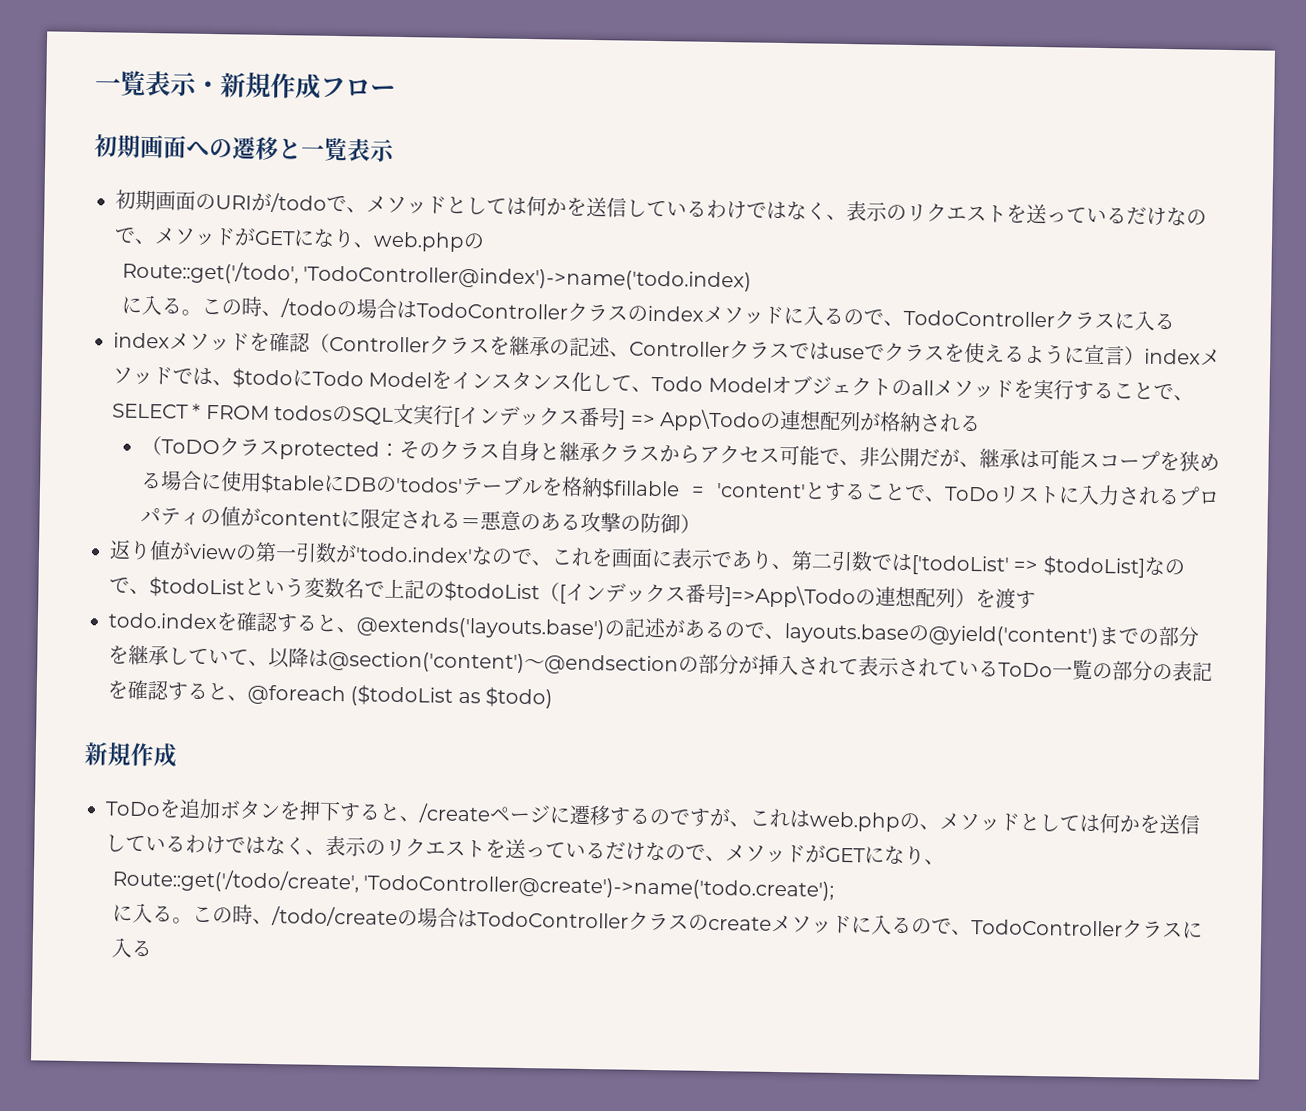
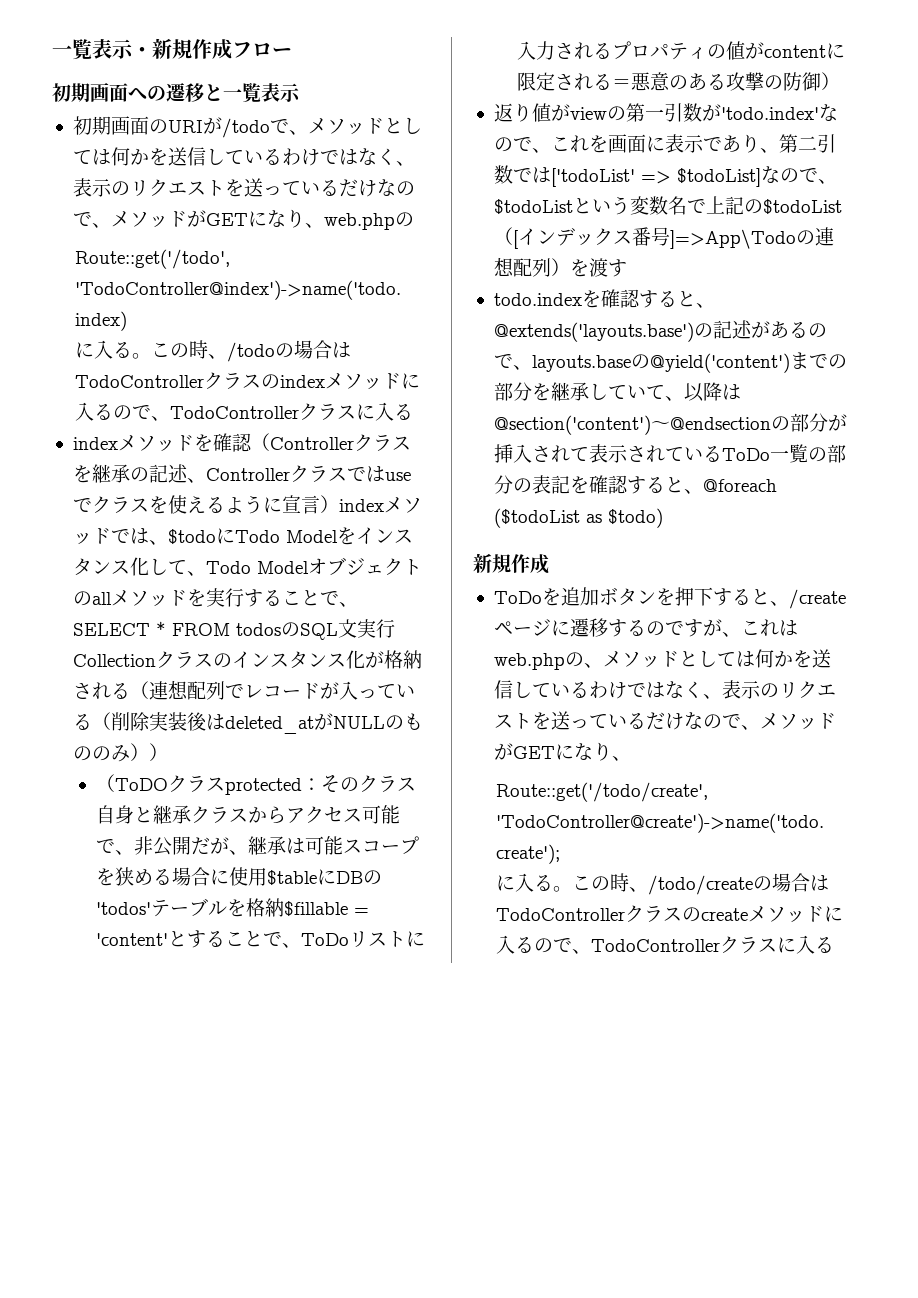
[452,405,981,433] [インデックス番号] => App\Todoの連想配列が格納される -> [72,650,422,669] [72,680,415,700] [72,712,423,734] [72,743,168,762] Collectionクラスのインスタンス化が格納される（連想配列でレコードが入っている（削除実装後はdeleted_atがNULLのもののみ））

